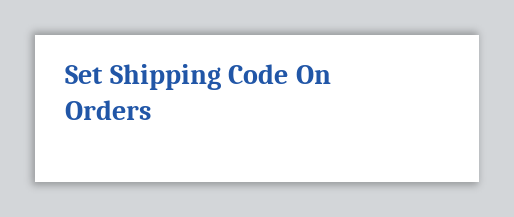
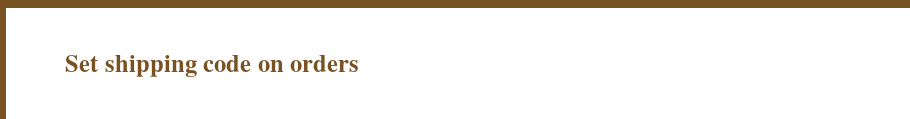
[109,64,331,90] [65,100,151,120] Shipping Code On Orders -> [104,55,360,77] shipping code on orders

